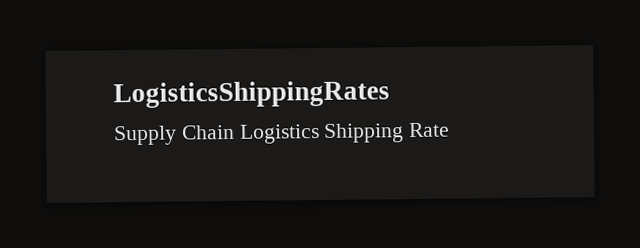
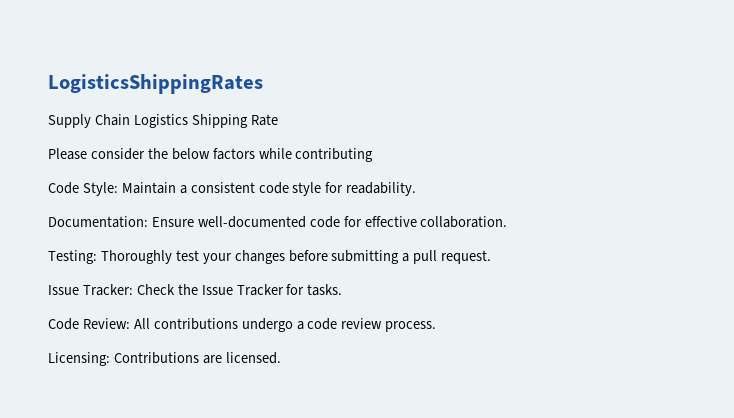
(451, 130) none -> [48,148,374,162] [48,182,417,196] [48,216,508,228] [48,250,492,264] [48,284,343,296] [48,318,437,332] [48,352,281,366] // Please consider the below factors while contributing // Code Style: Maintain a consistent code style for readability. // Documentation: Ensure well-documented code for effective collaboration. // Testing: Thoroughly test your changes before submitting a pull request. // Issue Tracker: Check the Issue Tracker for tasks. // Code Review: All contributions undergo a code review process. // Licensing: Contributions are licensed.

